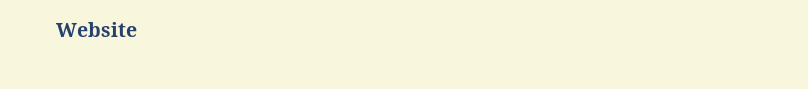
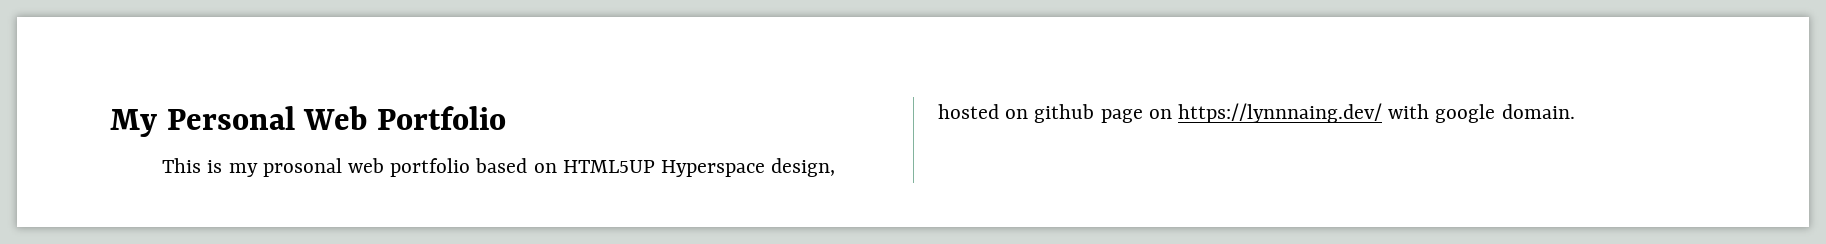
[56,22,137,37] Website -> [110,106,507,137] [162,158,836,177] [938,103,1575,123] My Personal Web Portfolio // This is my prosonal web portfolio based on HTML5UP Hyperspace design, hosted on github page on https://lynnnaing.dev/ with google domain.

